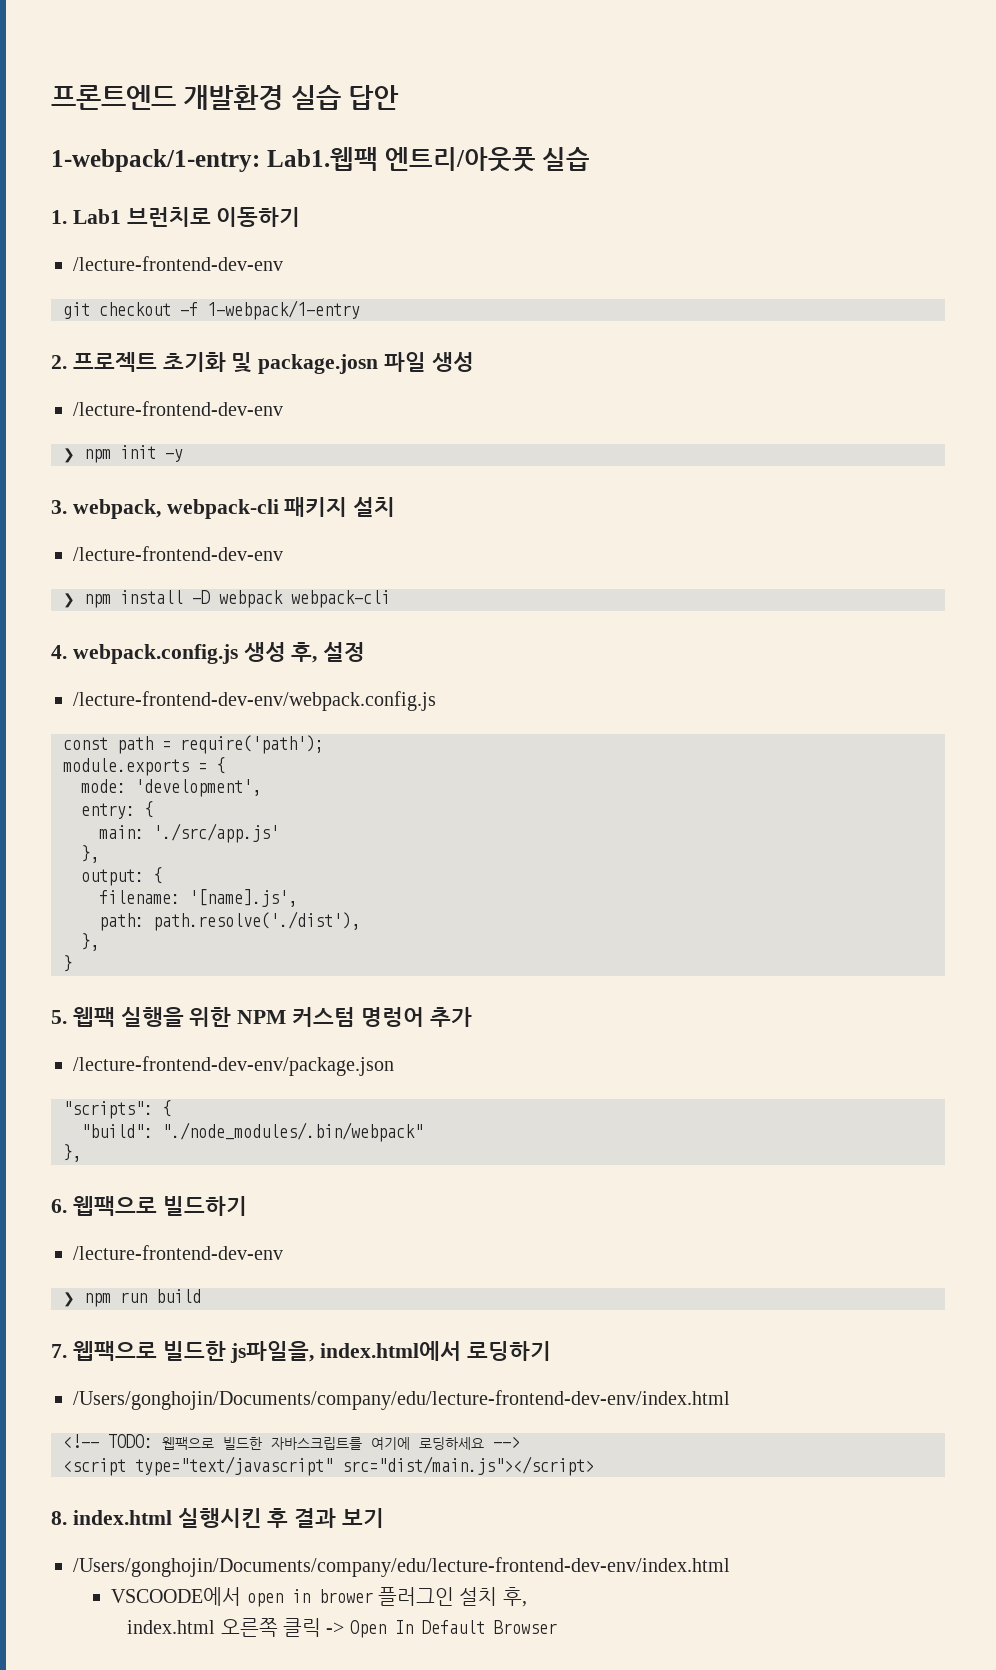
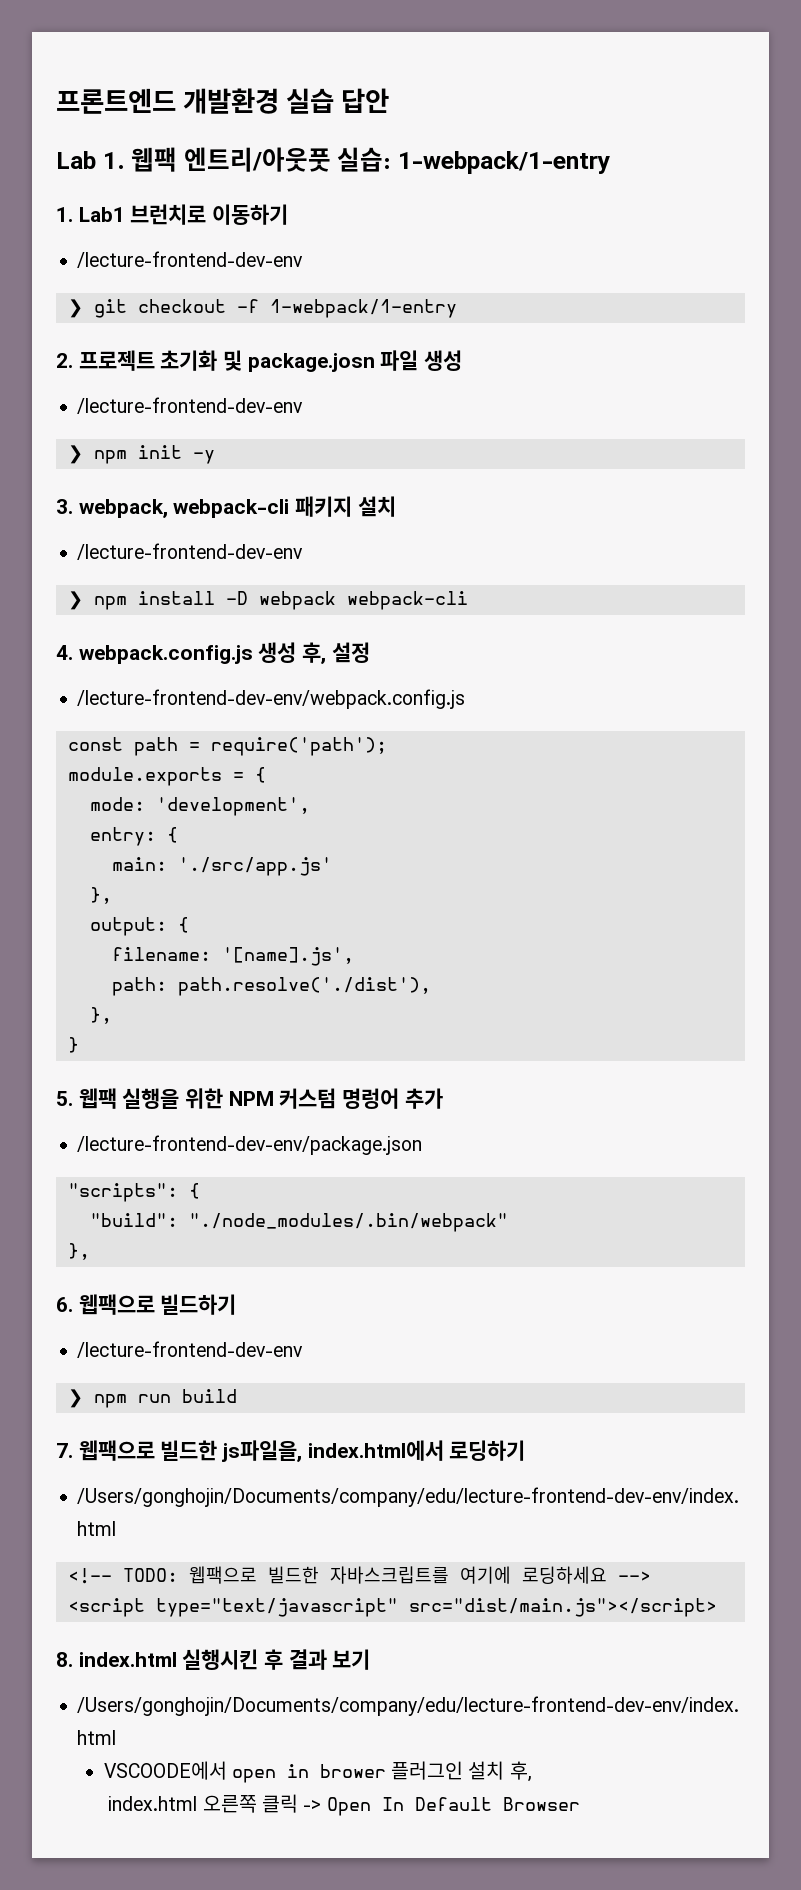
[51,147,591,172] 1-webpack/1-entry: Lab1.웹팩 엔트리/아웃풋 실습 -> [56,147,611,174] Lab 1. 웹팩 엔트리/아웃풋 실습: 1-webpack/1-entry
(283, 263) none -> [67,299,83,318] ❯

